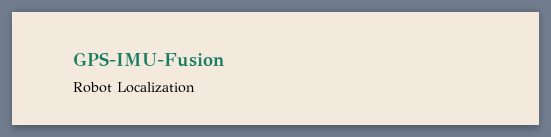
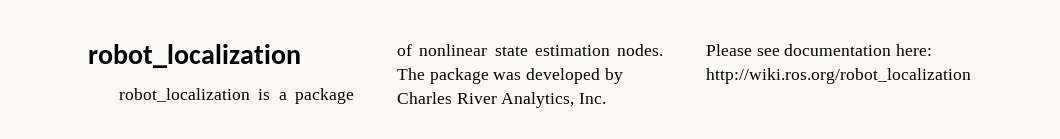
[73,52,224,67] [73,82,195,93] GPS-IMU-Fusion // Robot Localization -> [88,44,301,68] [119,88,354,104] [397,44,663,56] [397,68,623,84] [397,92,607,108] [706,44,933,56] [706,68,971,84] robot_localization // robot_localization is a package of nonlinear state estimation nodes. The package was developed by Charles River Analytics, Inc. // Please see documentation here: http://wiki.ros.org/robot_localization

